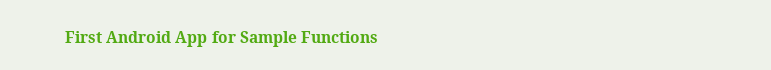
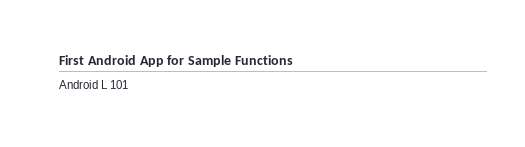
(378, 37) none -> [59,80,129,89] // Android L 101

